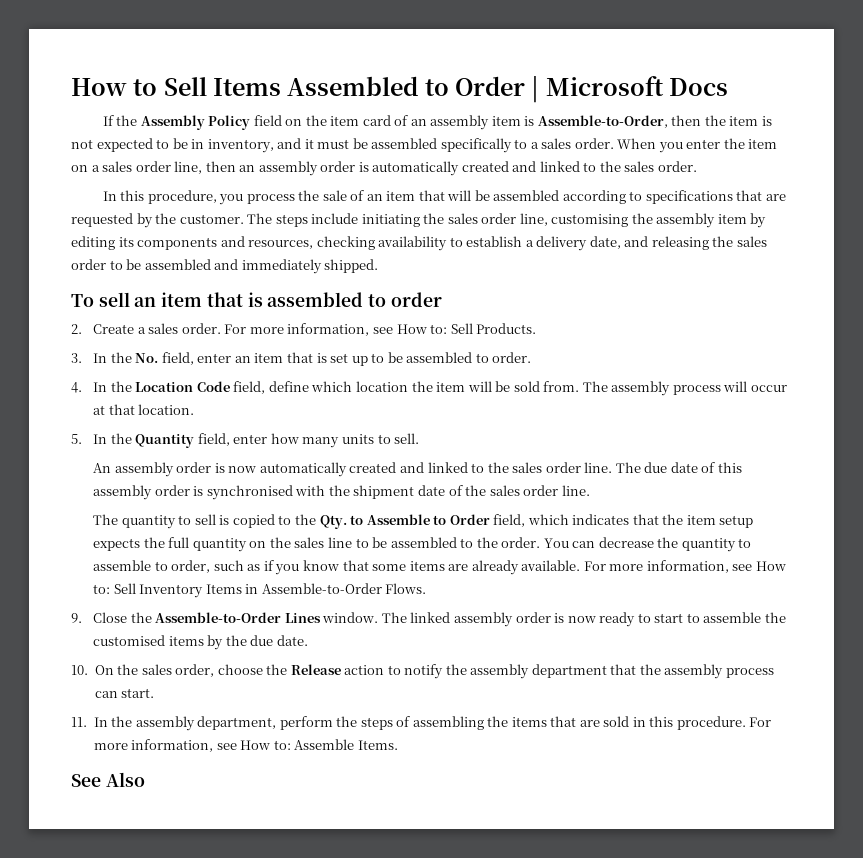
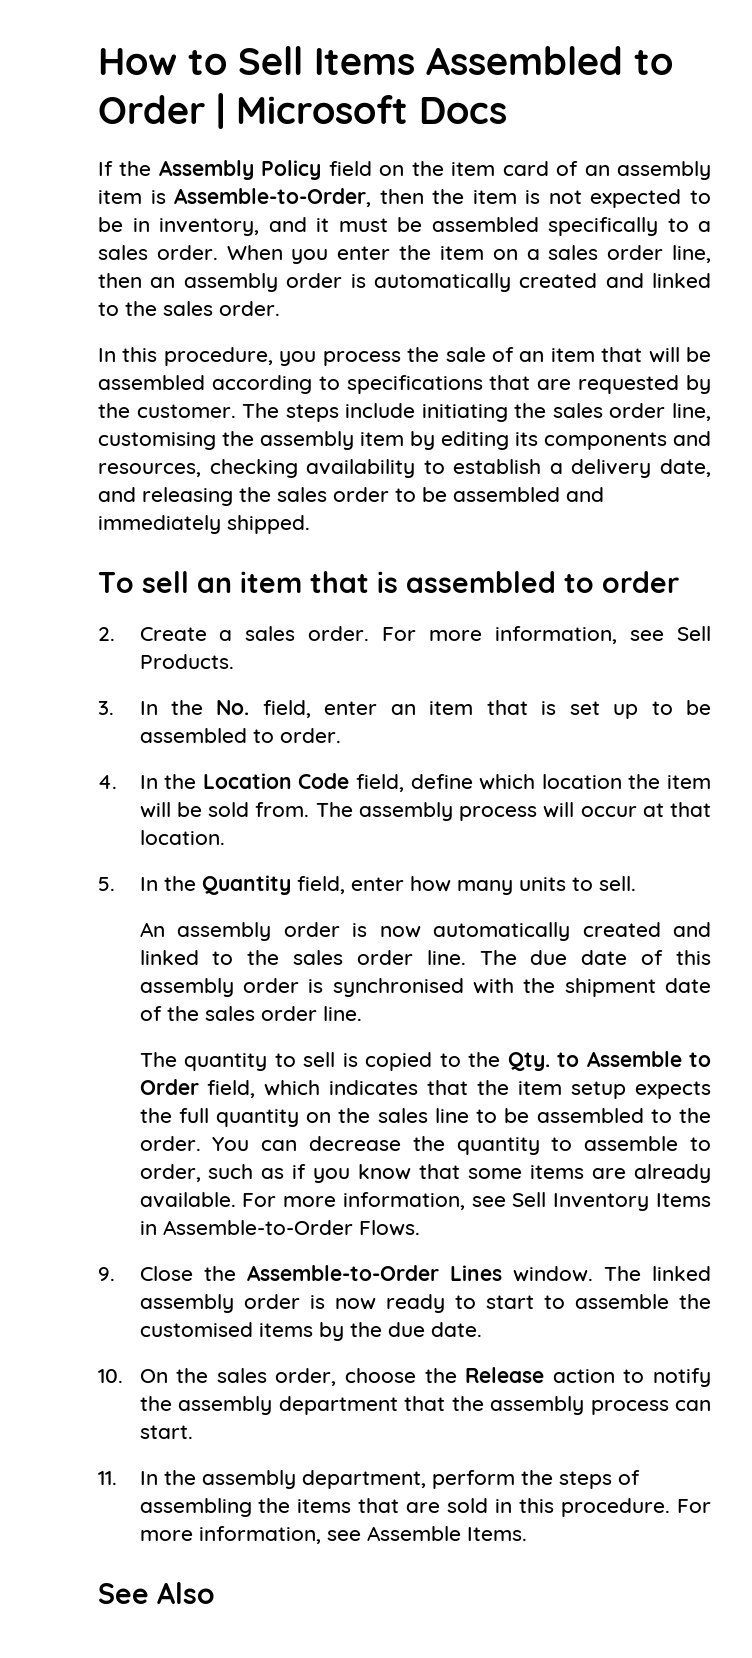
[396,324,448,334] How to: -> (665, 635) none
[755,561,786,571] [93,584,111,594] How to: -> (506, 1201) none
[240,740,291,750] How to: -> (361, 1535) none

